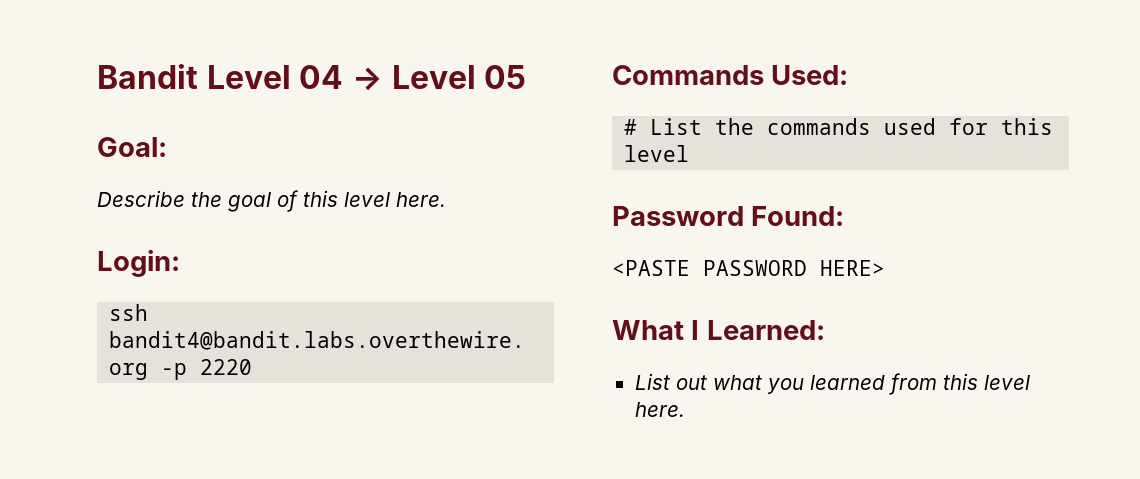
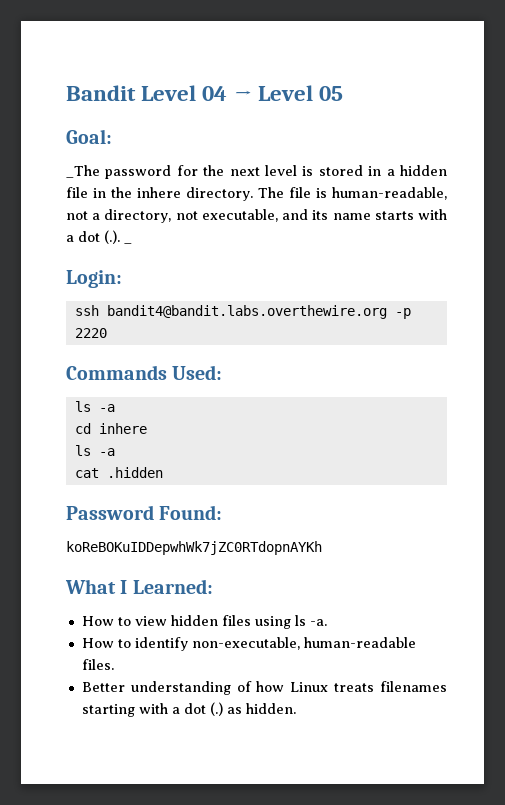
[97,190,446,212] Describe the goal of this level here. -> [66,165,447,179] [66,187,447,201] [66,209,448,223] [66,230,132,244] _The password for the next level is stored in a hidden file in the inhere directory. The file is human-readable, not a directory, not executable, and its name starts with a dot (.). _
[624,118,1054,135] [624,145,690,162] # List the commands used for this level -> [74,401,115,412] [74,423,147,434] [74,445,115,456] [74,467,163,478] ls -a // cd inhere // ls -a // cat .hidden
[612,260,885,276] <PASTE PASSWORD HERE> -> [66,541,322,555] koReBOKuIDDepwhWk7jZC0RTdopnAYKh
[634,373,1030,395] [634,402,685,417] List out what you learned from this level here. -> [81,615,327,629] [81,637,416,651] [81,659,114,670] [81,681,448,695] [81,702,296,717] How to view hidden files using ls -a. // How to identify non-executable, human-readable files. // Better understanding of how Linux treats filenames starting with a dot (.) as hidden.

